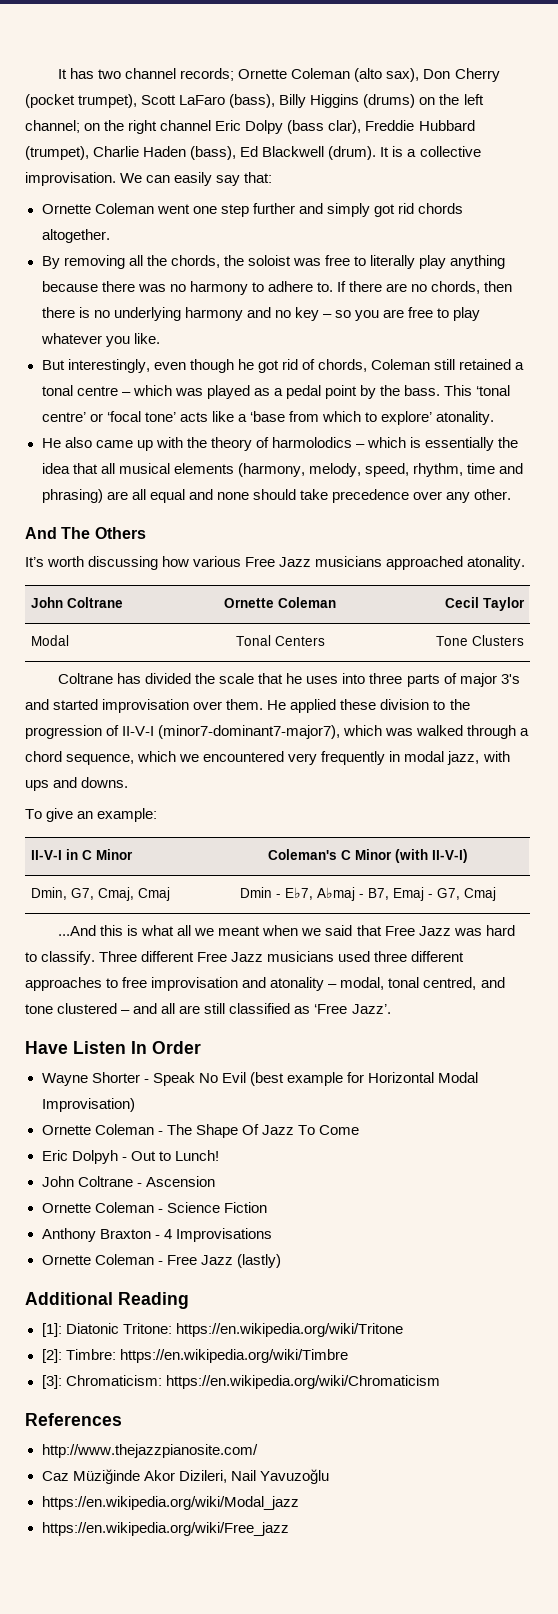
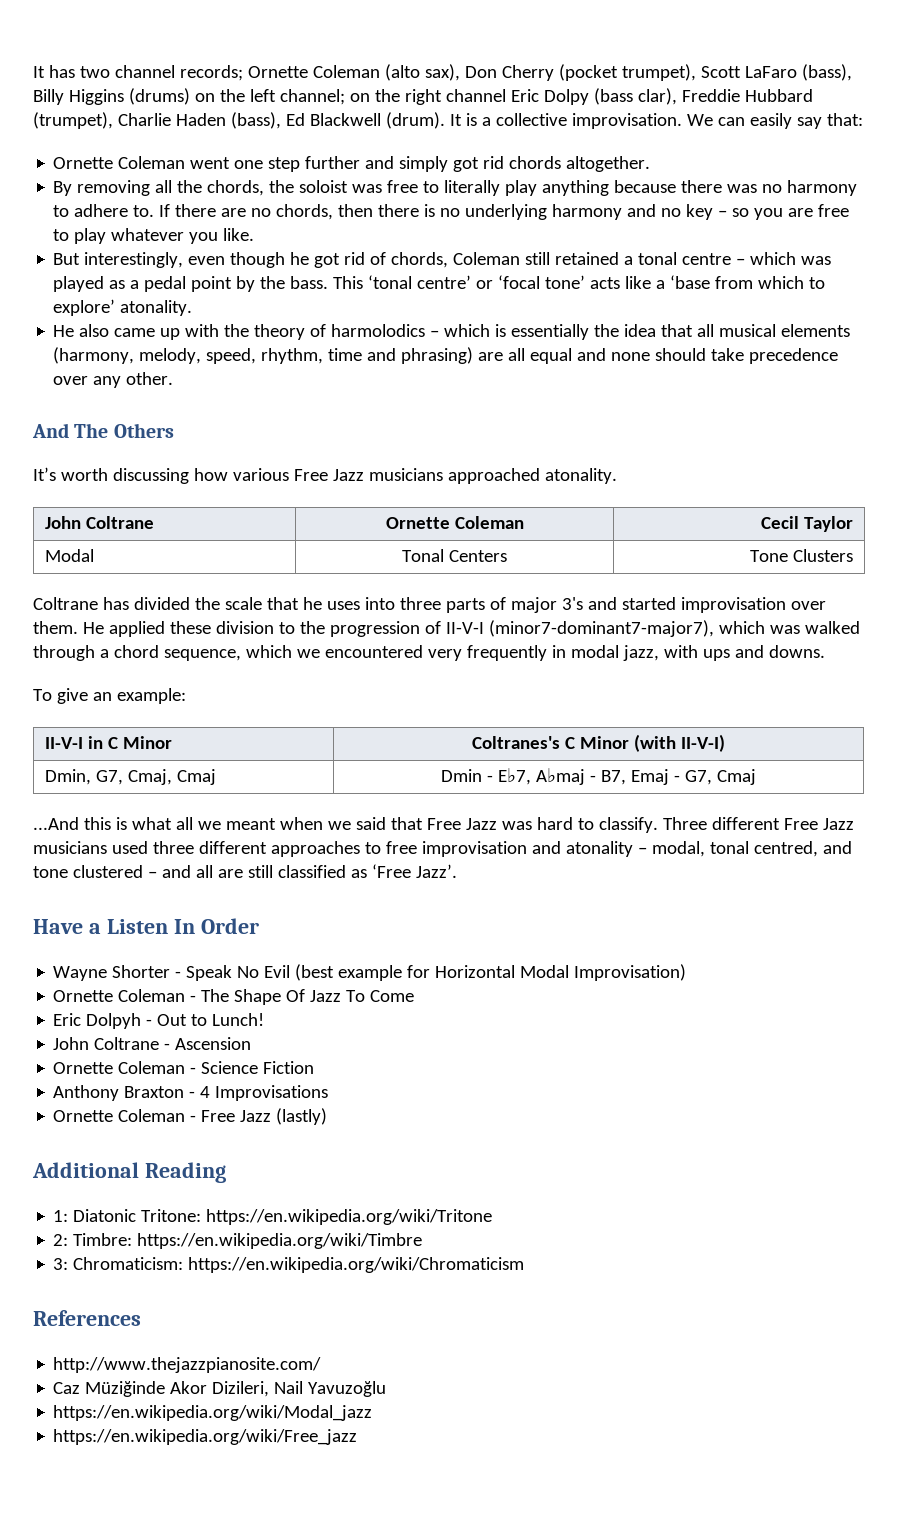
[268,849,337,860] Coleman's -> [472,736,561,749] Coltranes's
(68, 1047) none -> [88,923,101,934] a
[41,1323,62,1337] [1]: -> [53,1210,69,1222] 1:
[41,1349,62,1363] [2]: -> [53,1234,69,1246] 2:
[41,1375,62,1389] [3]: -> [53,1258,69,1270] 3:

